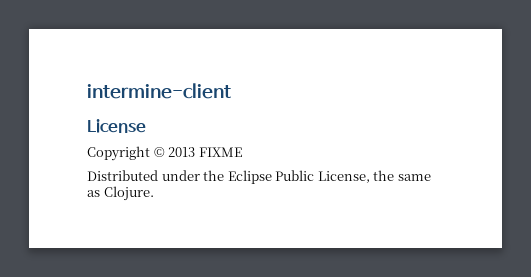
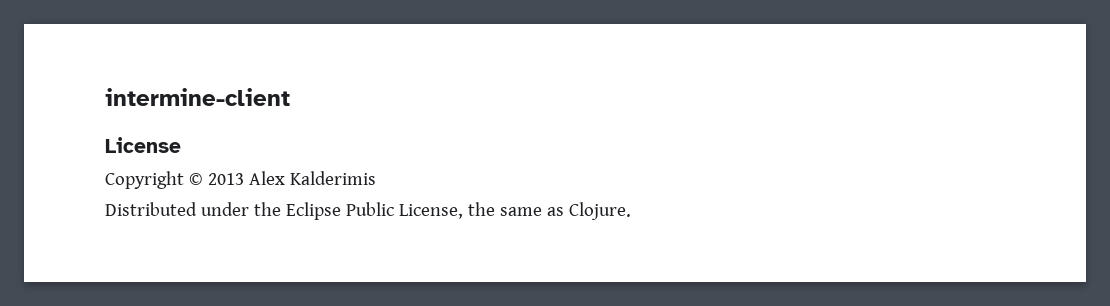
[198,147,242,157] FIXME -> [248,171,376,185] Alex Kalderimis

